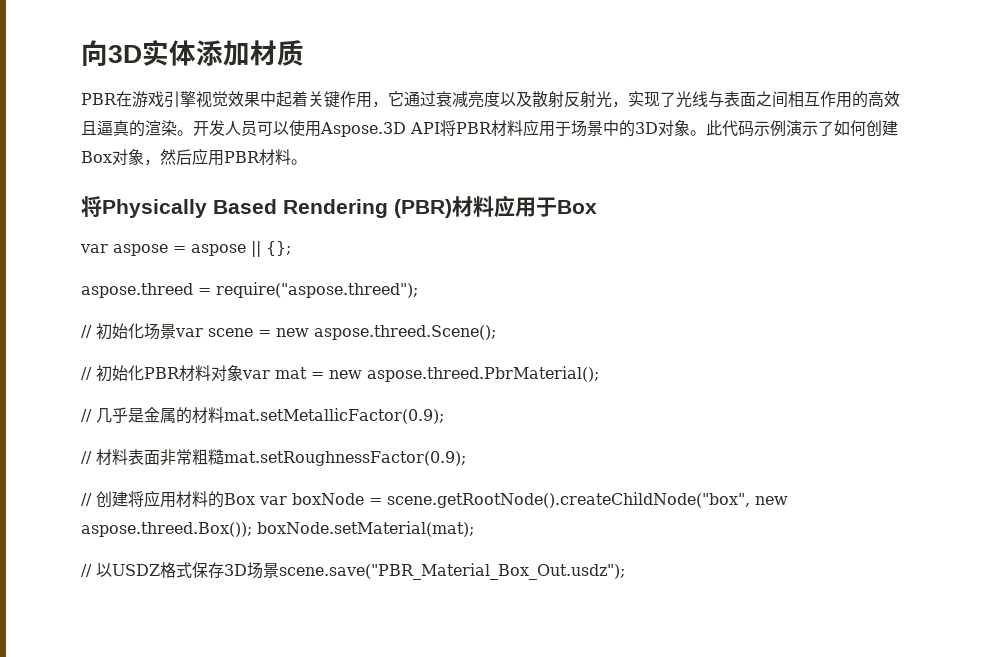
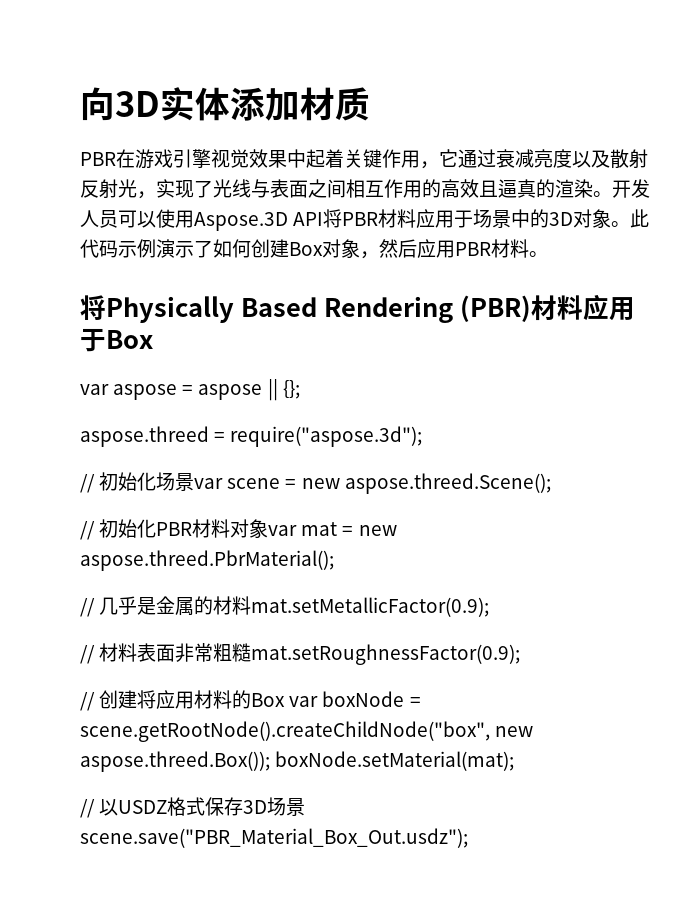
[216,282,418,298] require("aspose.threed"); -> [230,426,423,447] require("aspose.3d");

